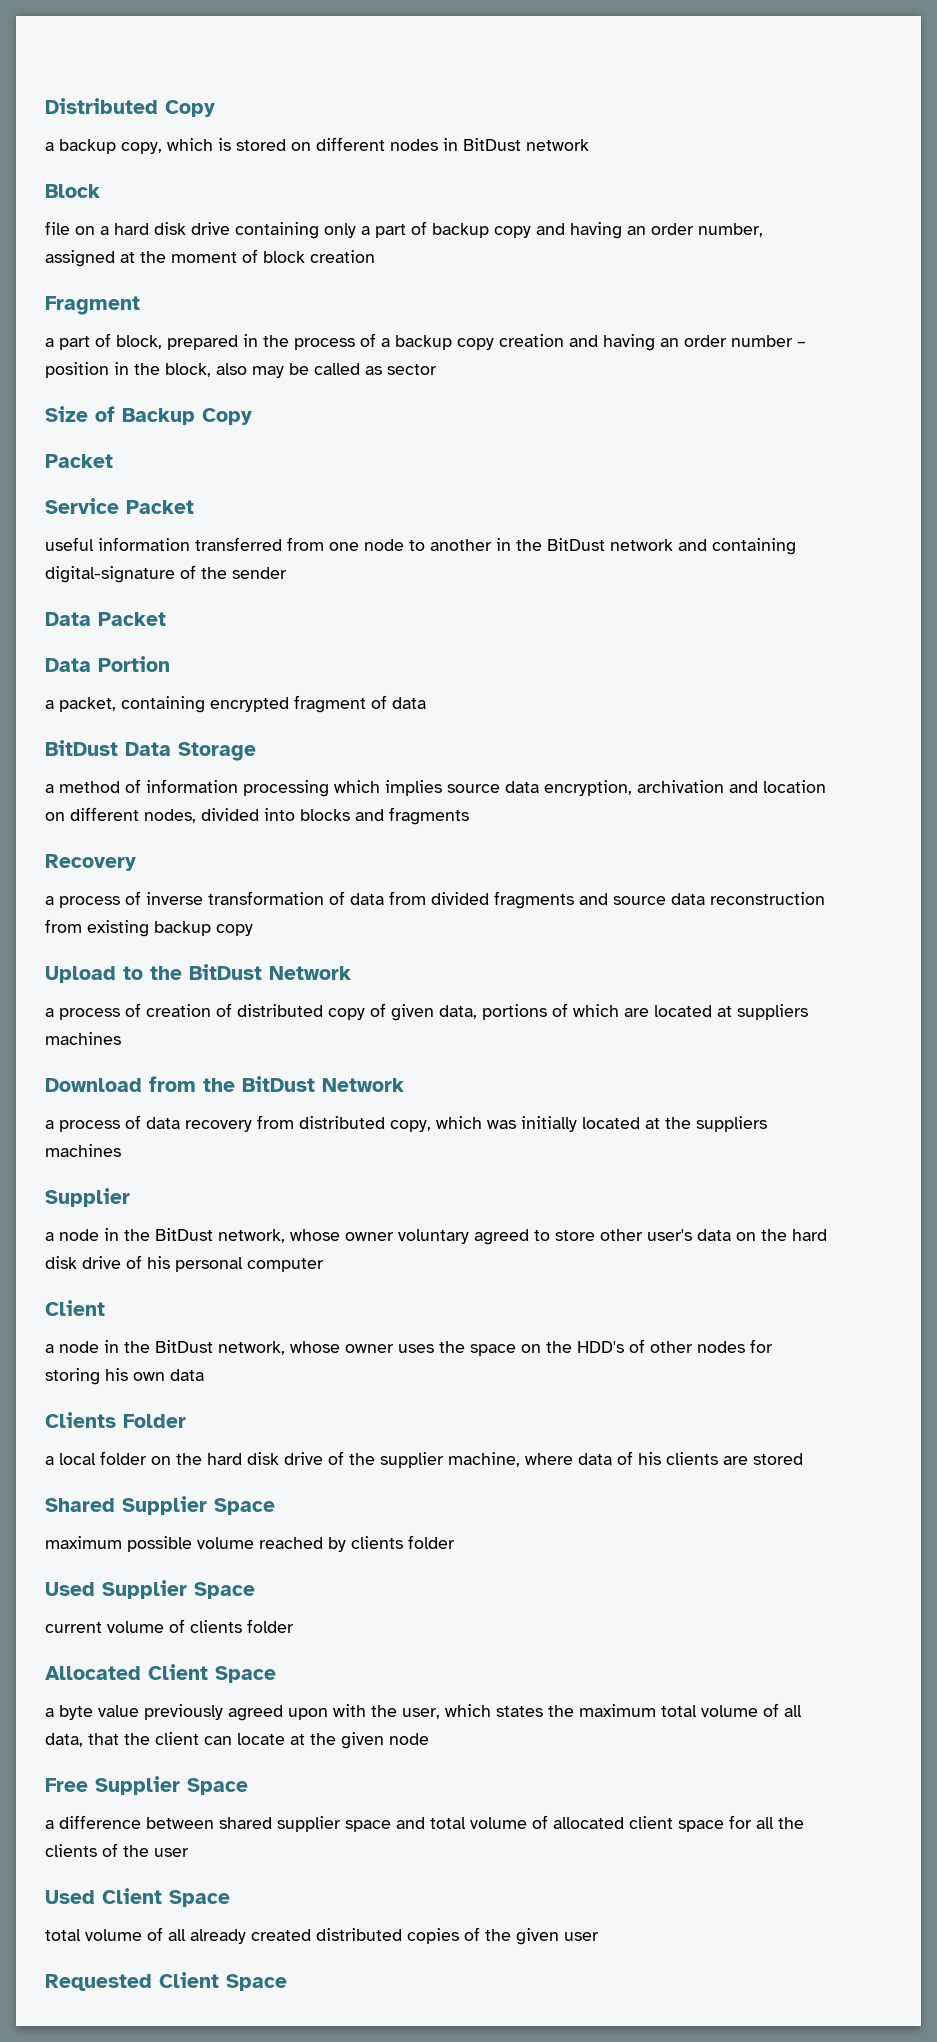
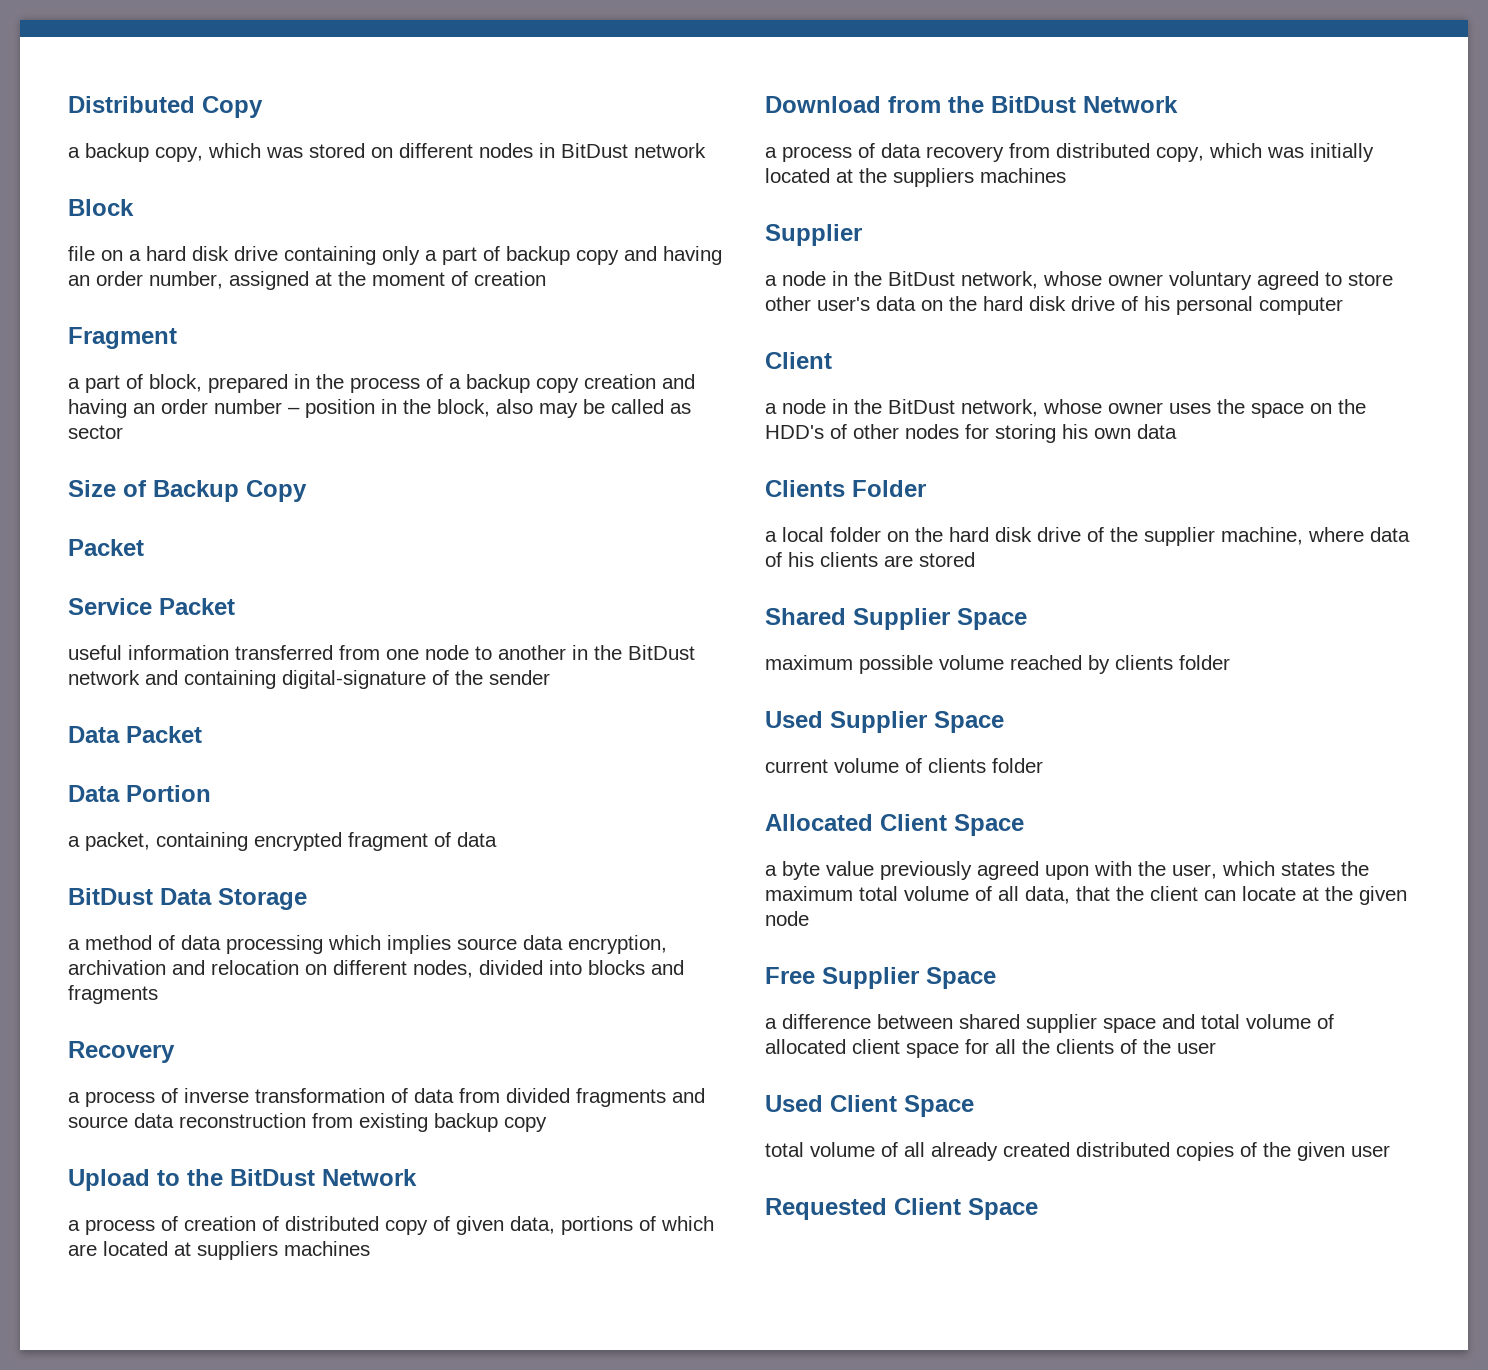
[218,138,231,151] is -> [266,147,303,158] was
[263,251,305,263] block -> (468, 278) none
[146,779,238,793] information -> [181,935,221,950] data
[763,780,826,793] location -> [211,960,299,975] relocation

